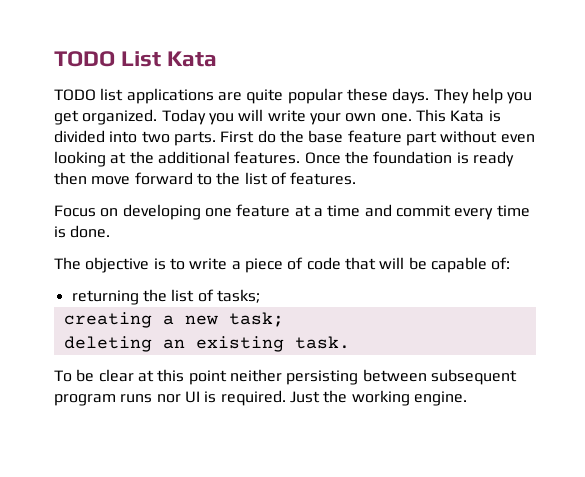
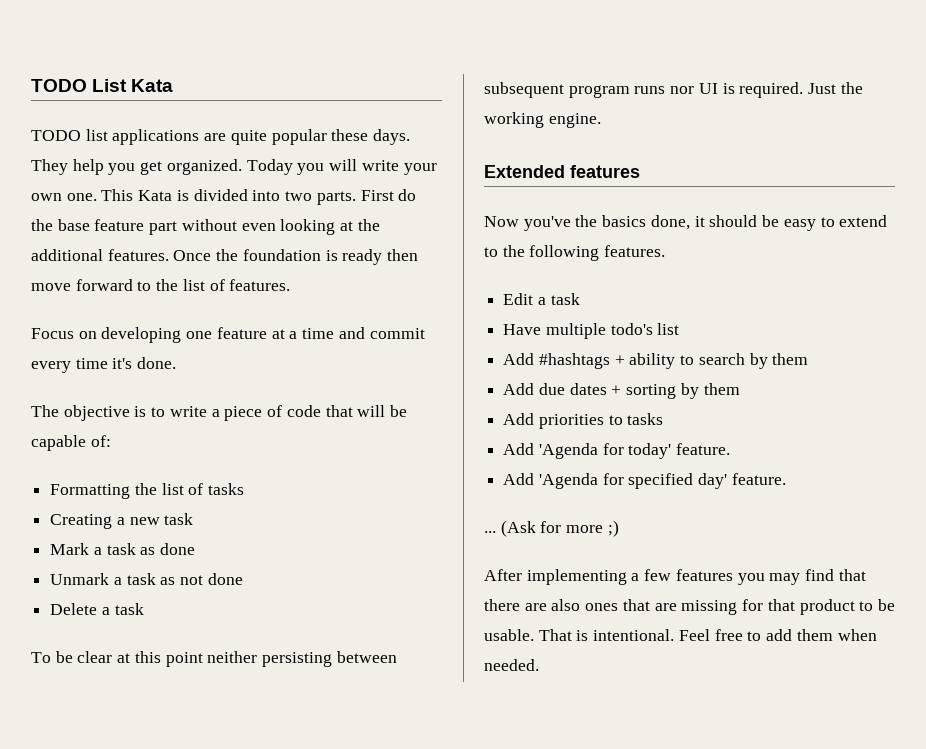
[54,226,66,238] is -> [112,358,133,369] it's
[71,289,260,305] [63,312,284,328] [63,336,350,352] returning the list of tasks; // creating a new task; // deleting an existing task. -> [50,483,245,499] [50,513,194,529] [50,543,196,555] [50,573,243,585] [50,603,144,615] Formatting the list of tasks // Creating a new task // Mark a task as done // Unmark a task as not done // Delete a task
(467, 398) none -> [484,165,640,178] [484,215,888,231] [484,245,666,261] [503,293,580,305] [503,323,680,339] [503,353,809,369] [503,383,740,399] [503,413,664,429] [503,443,731,459] [503,473,786,489] [484,520,619,537] [484,569,866,585] [484,599,895,615] [484,629,877,641] [484,659,539,671] // Extended features // Now you've the basics done, it should be easy to extend to the following features. // Edit a task // Have multiple todo's list // Add #hashtags + ability to search by them // Add due dates + sorting by them // Add priorities to tasks // Add 'Agenda for today' feature. // Add 'Agenda for specified day' feature. // ... (Ask for more ;) // After implementing a few features you may find that there are also ones that are missing for that product to be usable. That is intentional. Feel free to add them when needed.

